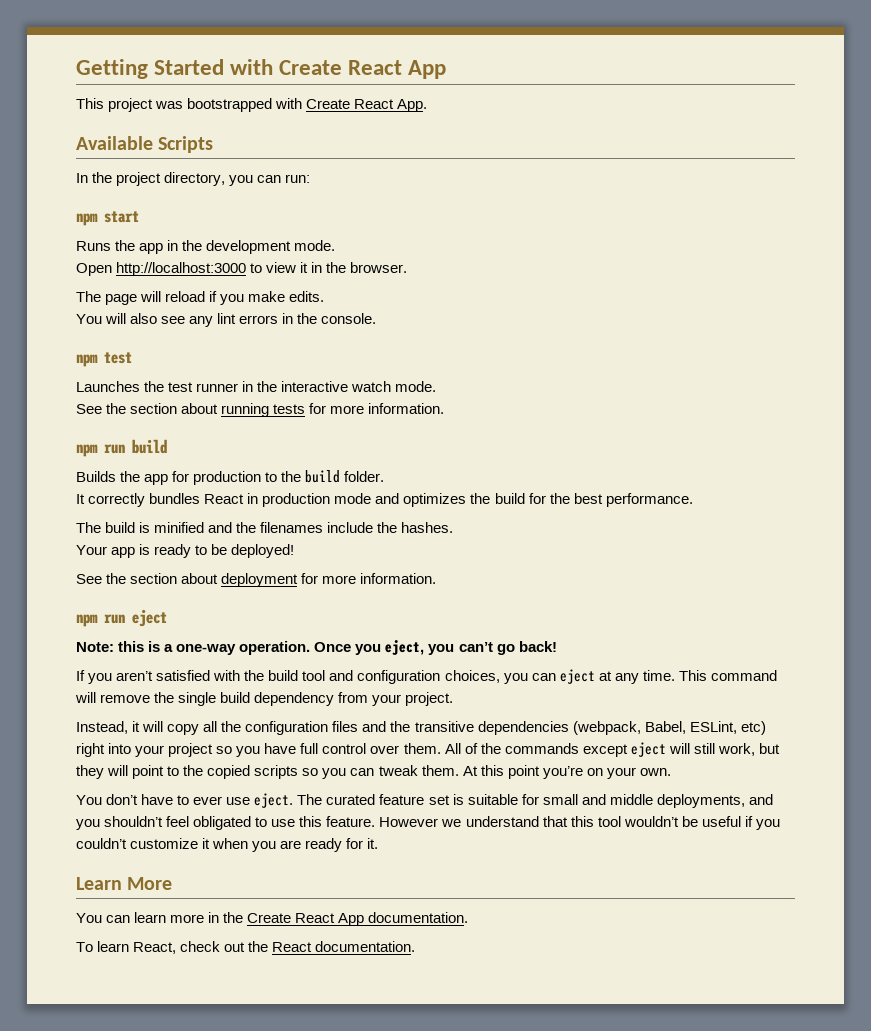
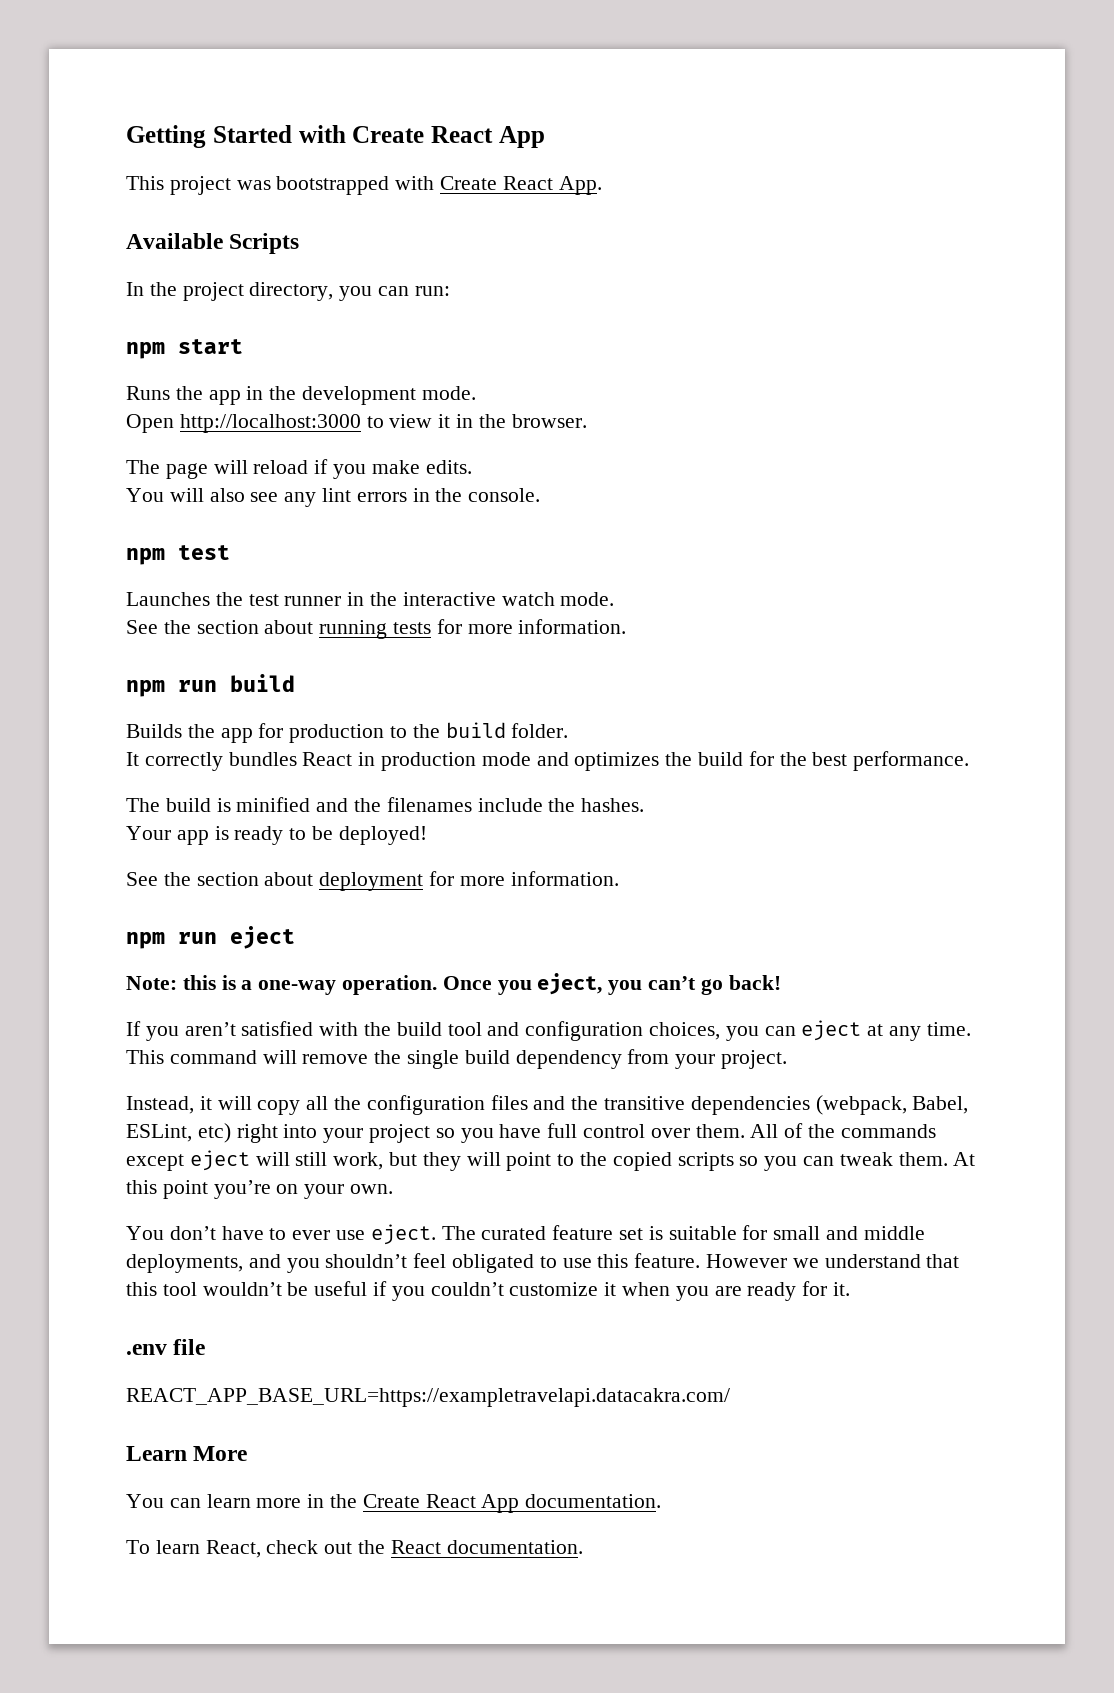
(379, 843) none -> [126,1339,206,1355] [126,1388,730,1407] // .env file // REACT_APP_BASE_URL=https://exampletravelapi.datacakra.com/

